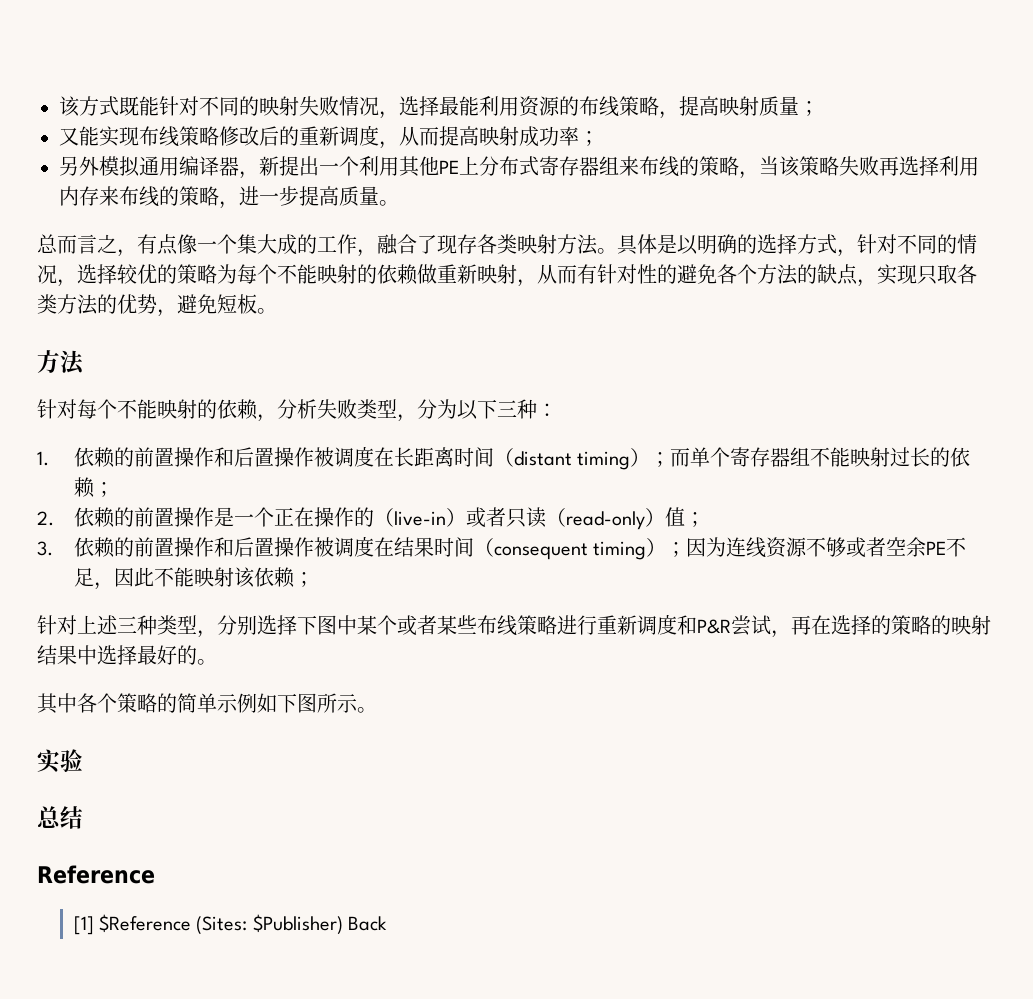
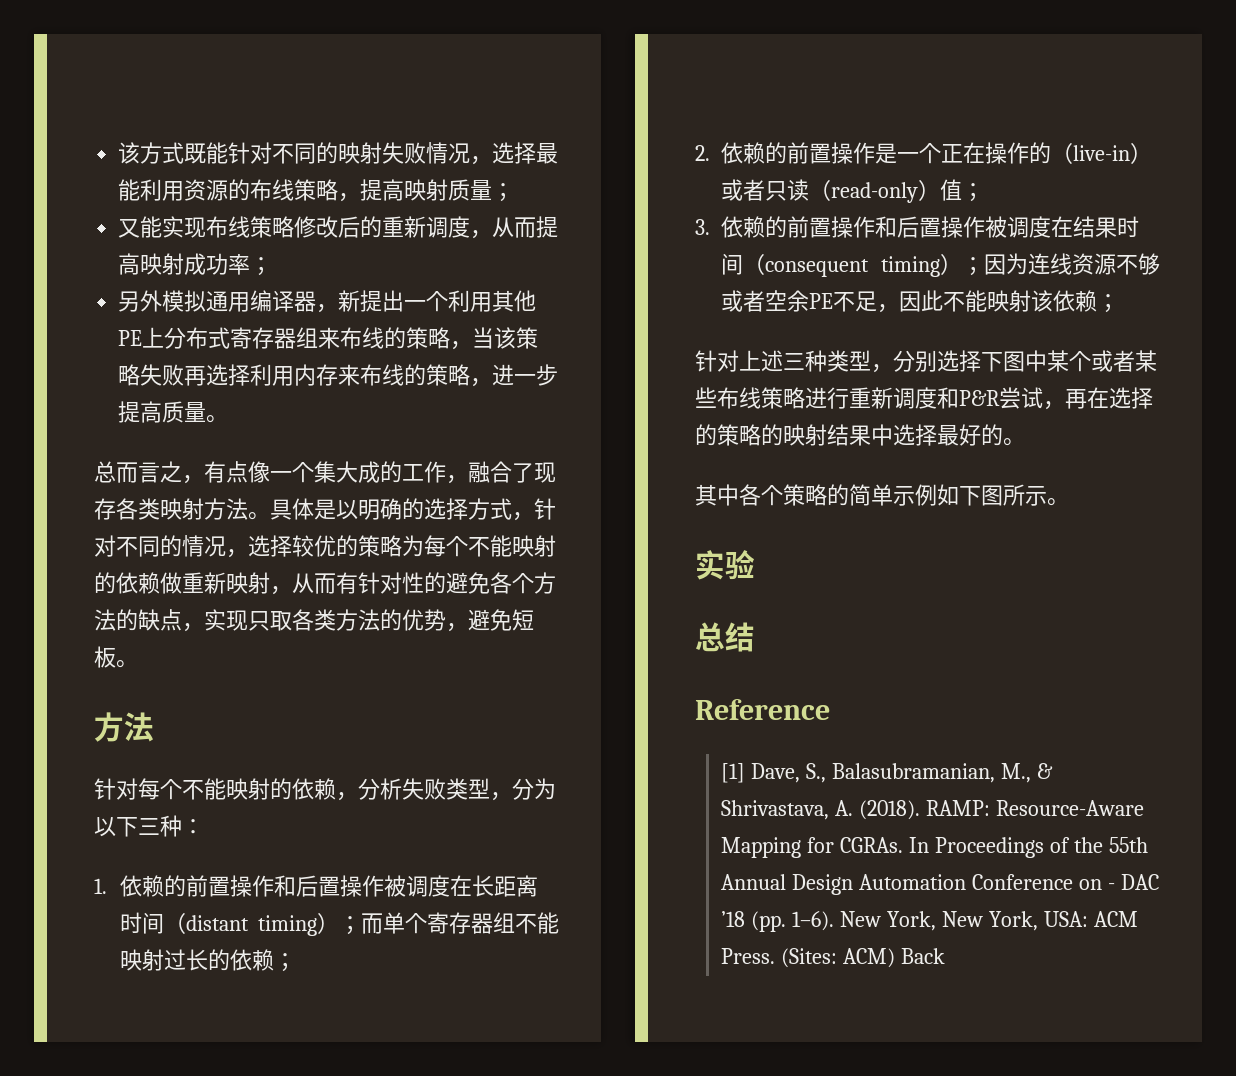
[99,914,343,935] $Reference (Sites: $Publisher) -> [750,763,1053,783] [721,800,1144,820] [721,837,1148,858] [721,874,1159,895] [721,911,1138,932] [721,948,895,968] Dave, S., Balasubramanian, M., & Shrivastava, A. (2018). RAMP: Resource-Aware Mapping for CGRAs. In Proceedings of the 55th Annual Design Automation Conference on - DAC ’18 (pp. 1–6). New York, New York, USA: ACM Press. (Sites: ACM)

